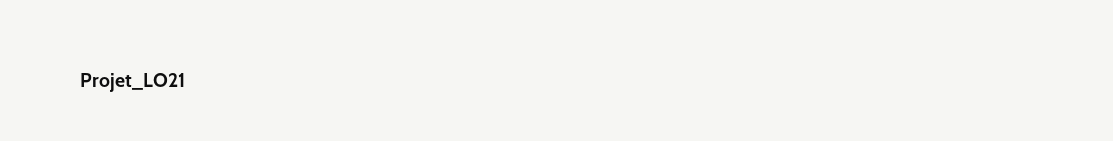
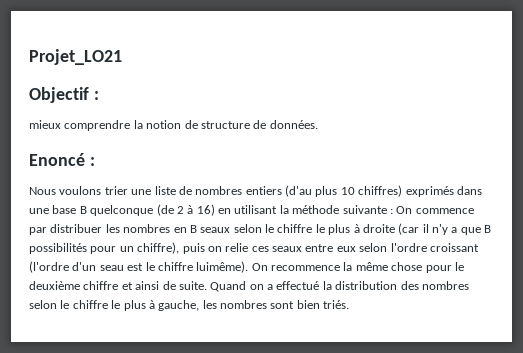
(185, 82) none -> [29,87,99,103] [29,120,318,131] [29,153,95,166] [29,185,482,197] [29,204,474,216] [29,223,492,235] [29,242,479,254] [29,261,464,273] [29,281,469,292] [29,300,350,311] // Objectif : // mieux comprendre la notion de structure de données. // Enoncé : // Nous voulons trier une liste de nombres entiers (d'au plus 10 chiffres) exprimés dans une base B quelconque (de 2 à 16) en utilisant la méthode suivante : On commence par distribuer les nombres en B seaux selon le chiffre le plus à droite (car il n'y a que B possibilités pour un chiffre), puis on relie ces seaux entre eux selon l'ordre croissant (l'ordre d'un seau est le chiffre luimême). On recommence la même chose pour le deuxième chiffre et ainsi de suite. Quand on a effectué la distribution des nombres selon le chiffre le plus à gauche, les nombres sont bien triés.

